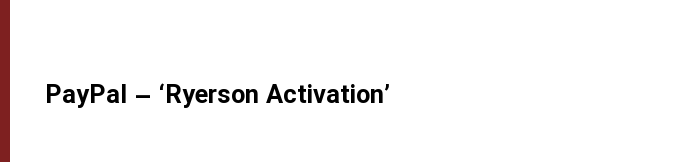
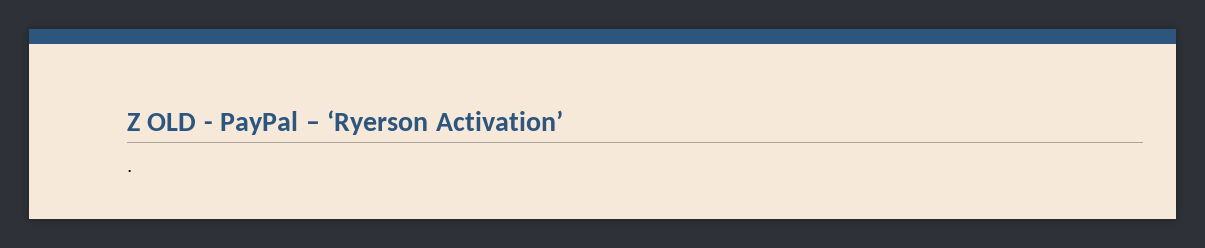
(45, 96) none -> [127,113,213,131] Z OLD -
(390, 93) none -> [127,170,132,172] // .

